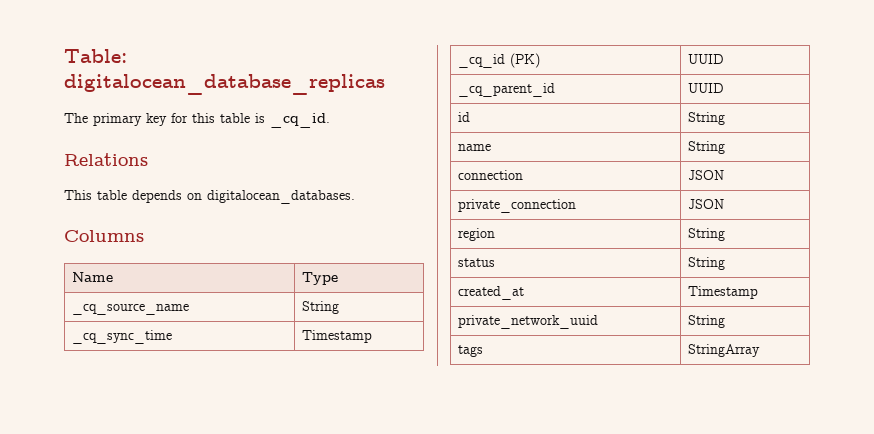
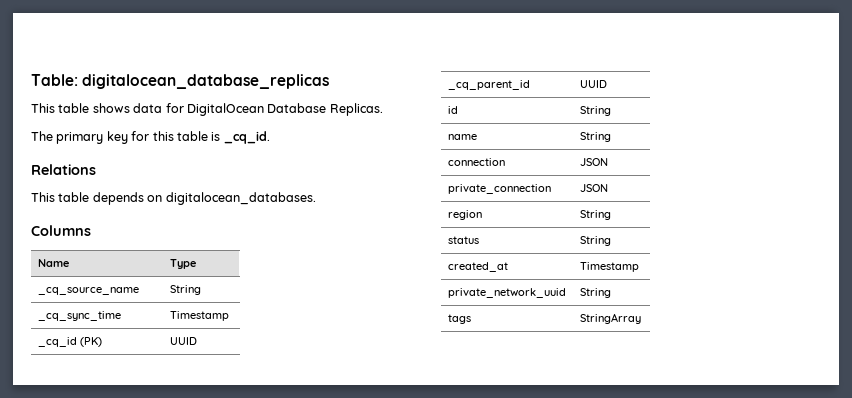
(385, 84) none -> [31,103,383,116] // This table shows data for DigitalOcean Database Replicas.

